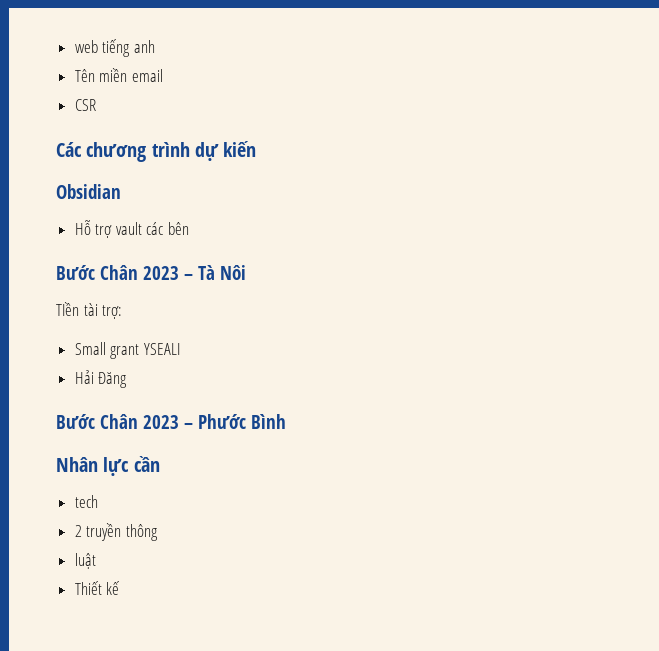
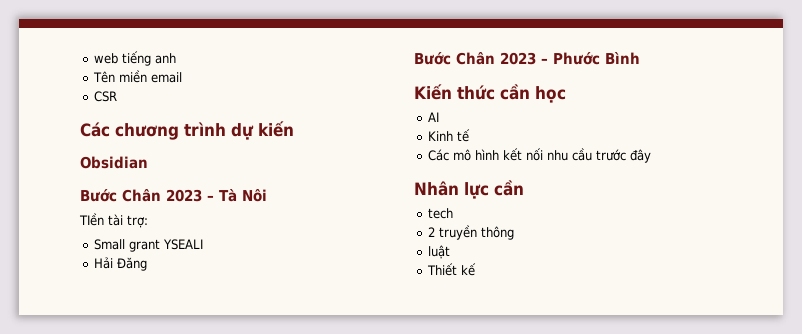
[74,220,190,238] // Hỗ trợ vault các bên -> (148, 162) none
(286, 421) none -> [414,84,566,103] [428,112,440,122] [428,129,471,142] [428,148,652,163] // Kiến thức cần học // AI // Kinh tế // Các mô hình kết nối nhu cầu trước đây

